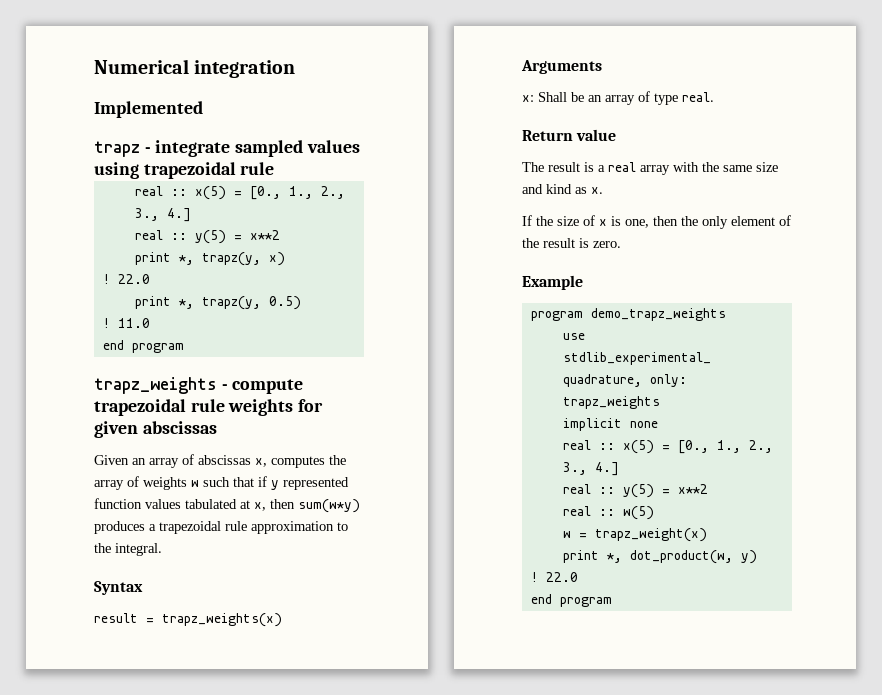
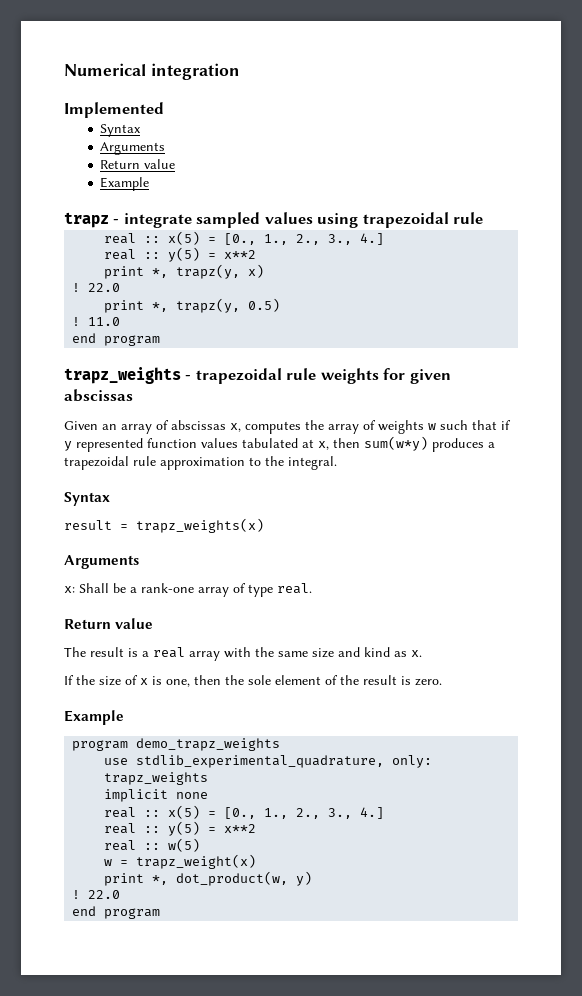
(203, 109) none -> [100,124,142,137] [100,142,166,155] [100,159,176,169] [100,177,150,191] // Syntax // Arguments // Return value // Example
[232,379,304,394] compute -> (192, 377) none
[588,95,602,102] an -> [130,583,194,593] a rank-one
[702,216,728,229] only -> [248,675,271,685] sole

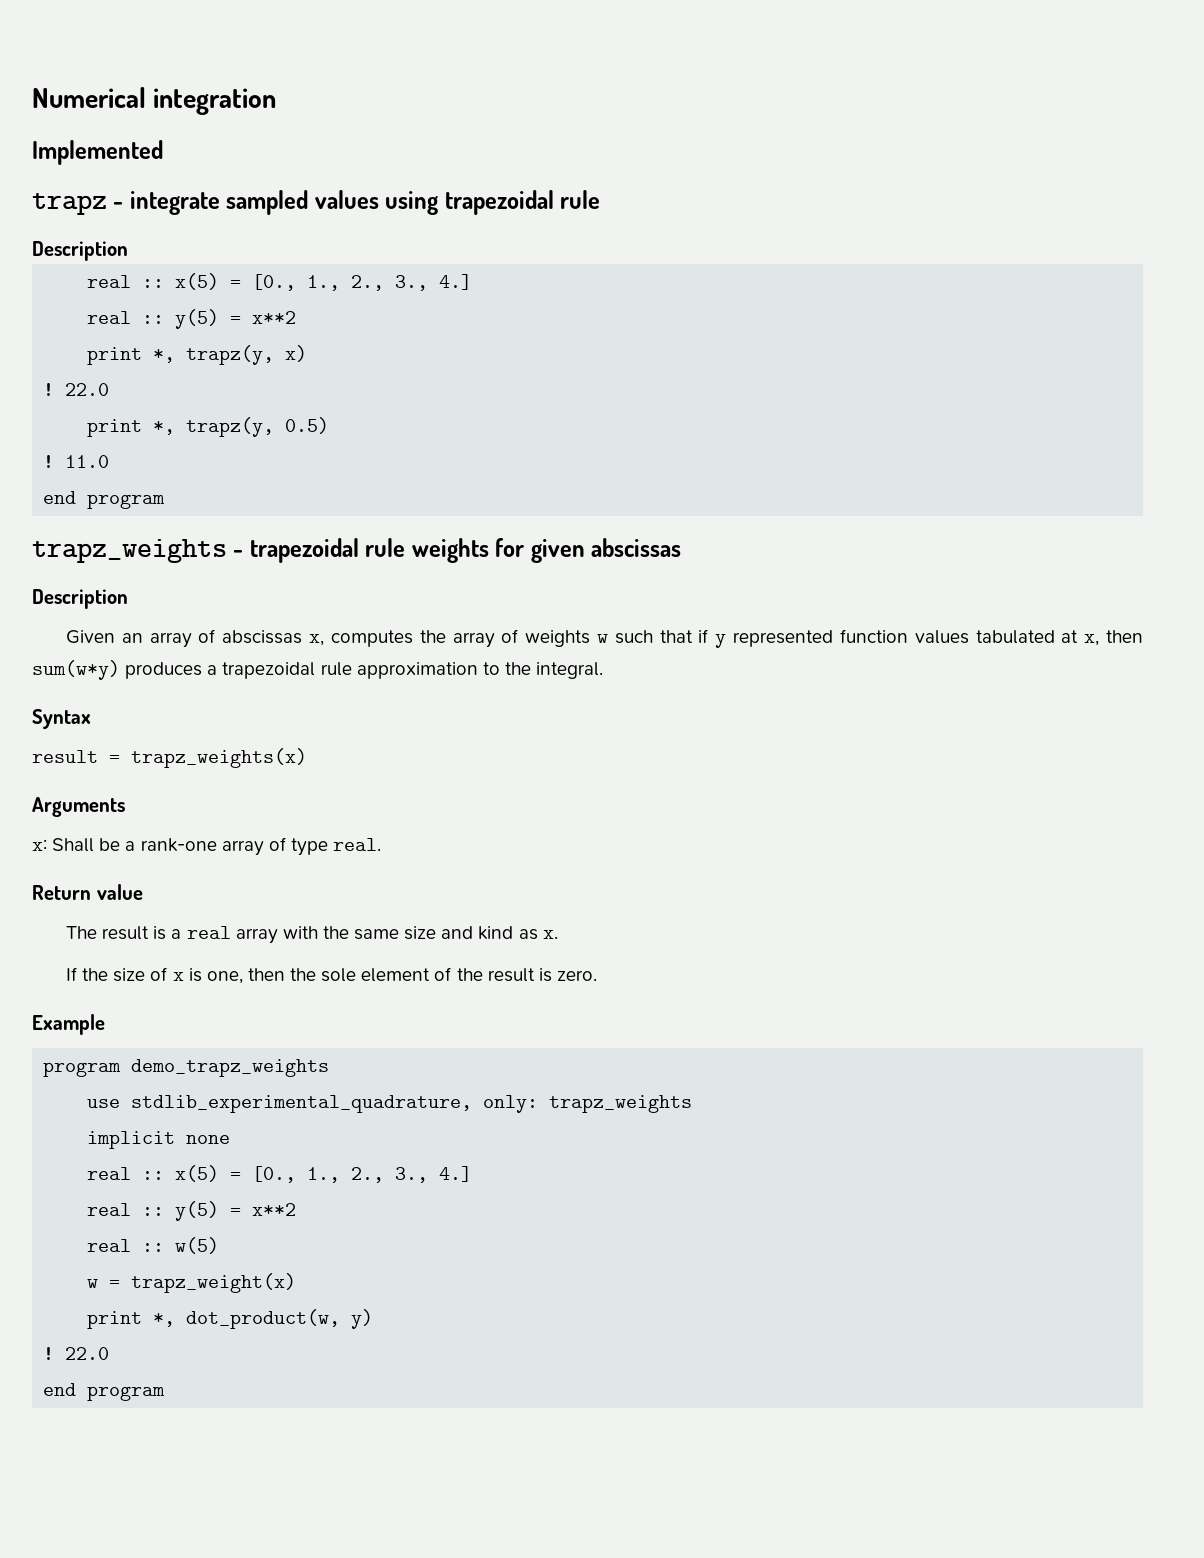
[100,124,142,137] [100,142,166,155] [100,159,176,169] [100,177,150,191] // Syntax // Arguments // Return value // Example -> (163, 152) none
(484, 218) none -> [32,241,128,261] // Description
(133, 395) none -> [32,589,128,609] // Description

